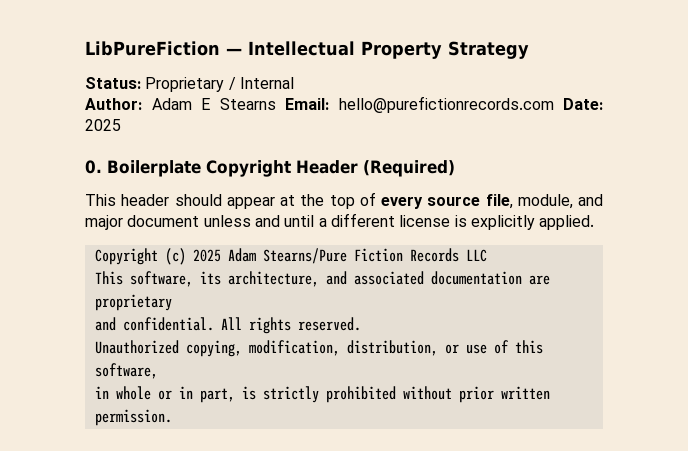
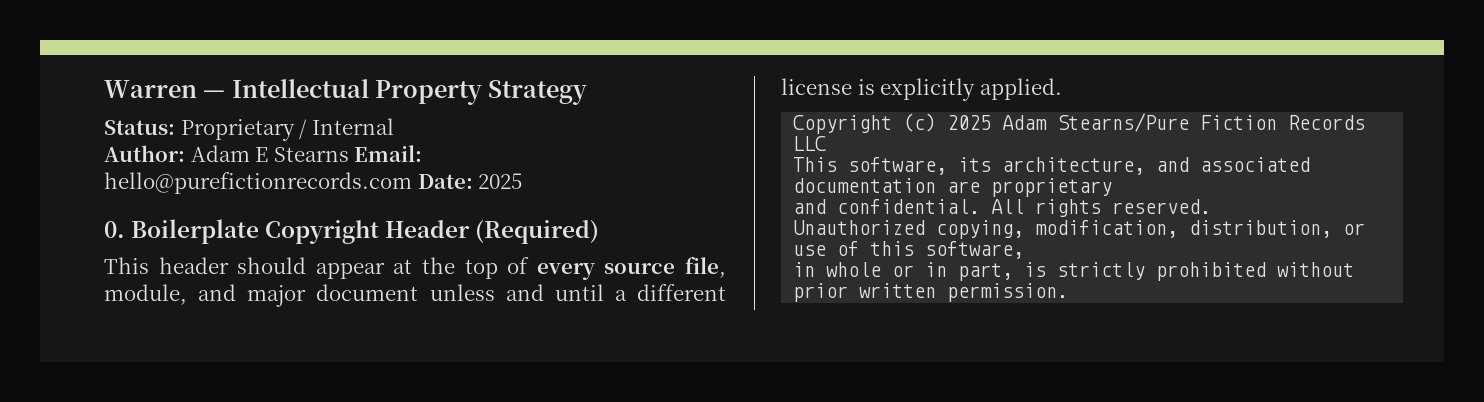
[85,41,220,56] LibPureFiction -> [104,80,197,98] Warren

